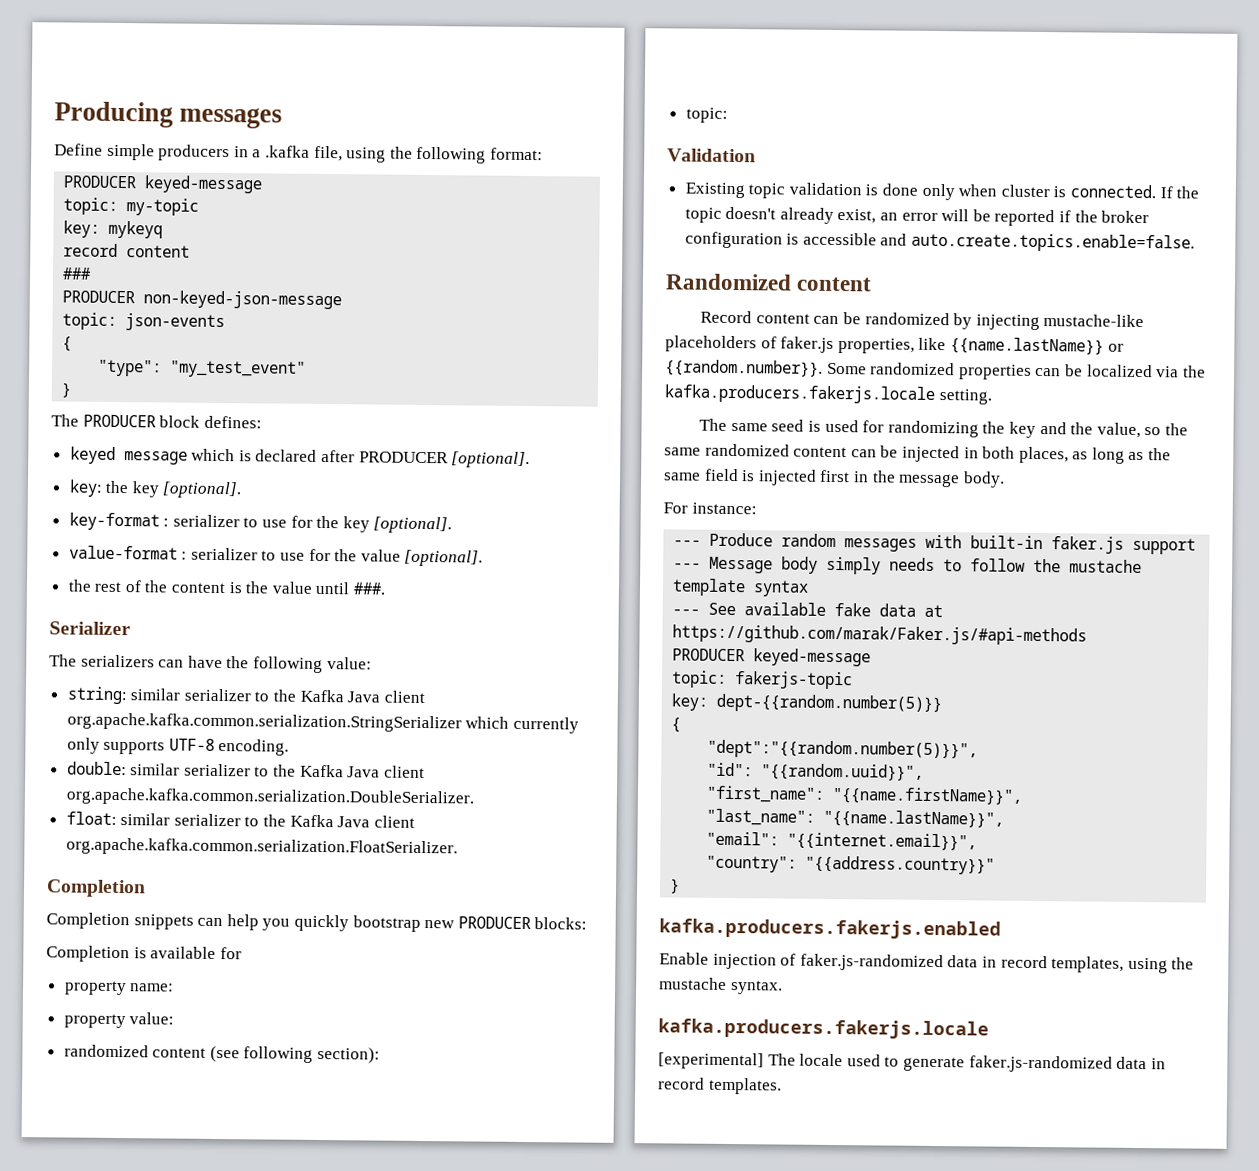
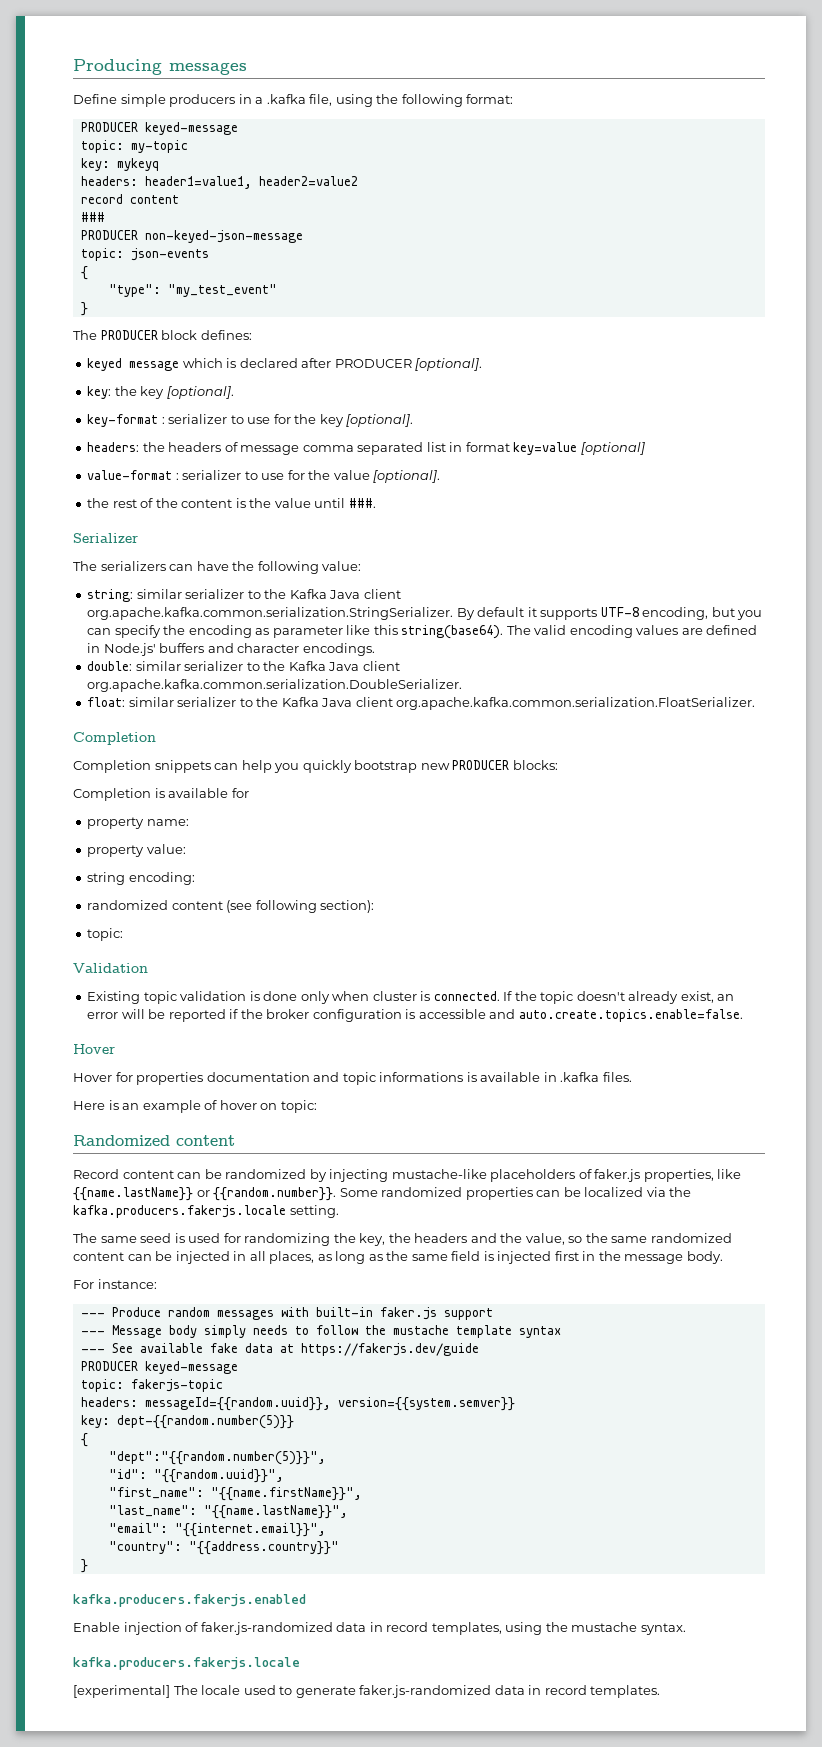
(164, 229) none -> [80,176,358,189] // headers: header1=value1, header2=value2
(453, 525) none -> [87,442,645,455] // headers: the headers of message comma separated list in format key=value [optional]
[66,712,579,734] [66,737,290,756] org.apache.kafka.common.serialization.StringSerializer which currently only supports UTF-8 encoding. -> [87,607,763,620] [87,625,758,639] [87,643,375,656] org.apache.kafka.common.serialization.StringSerializer. By default it supports UTF-8 encoding, but you can specify the encoding as parameter like this string(base64). The valid encoding values are defined in Node.js' buffers and character encodings.
(175, 1018) none -> [87,872,195,885] // string encoding:
(1196, 242) none -> [73,1044,115,1054] [73,1072,632,1085] [73,1100,317,1113] // Hover // Hover for properties documentation and topic informations is available in .kafka files. // Here is an example of hover on topic:
[1008,421,1036,438] key -> [359,1233,468,1246] key, the headers
[982,446,1016,459] both -> [249,1251,266,1261] all
[672,624,1088,646] https://github.com/marak/Faker.js/#api-methods -> [300,1343,479,1356] https://fakerjs.dev/guide
(854, 680) none -> [80,1397,515,1411] // headers: messageId={{random.uuid}}, version={{system.semver}}

